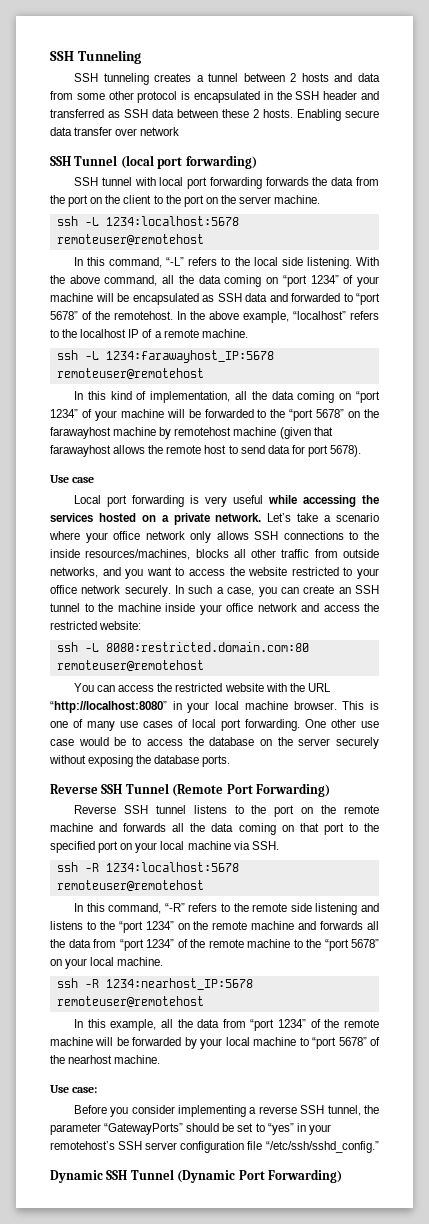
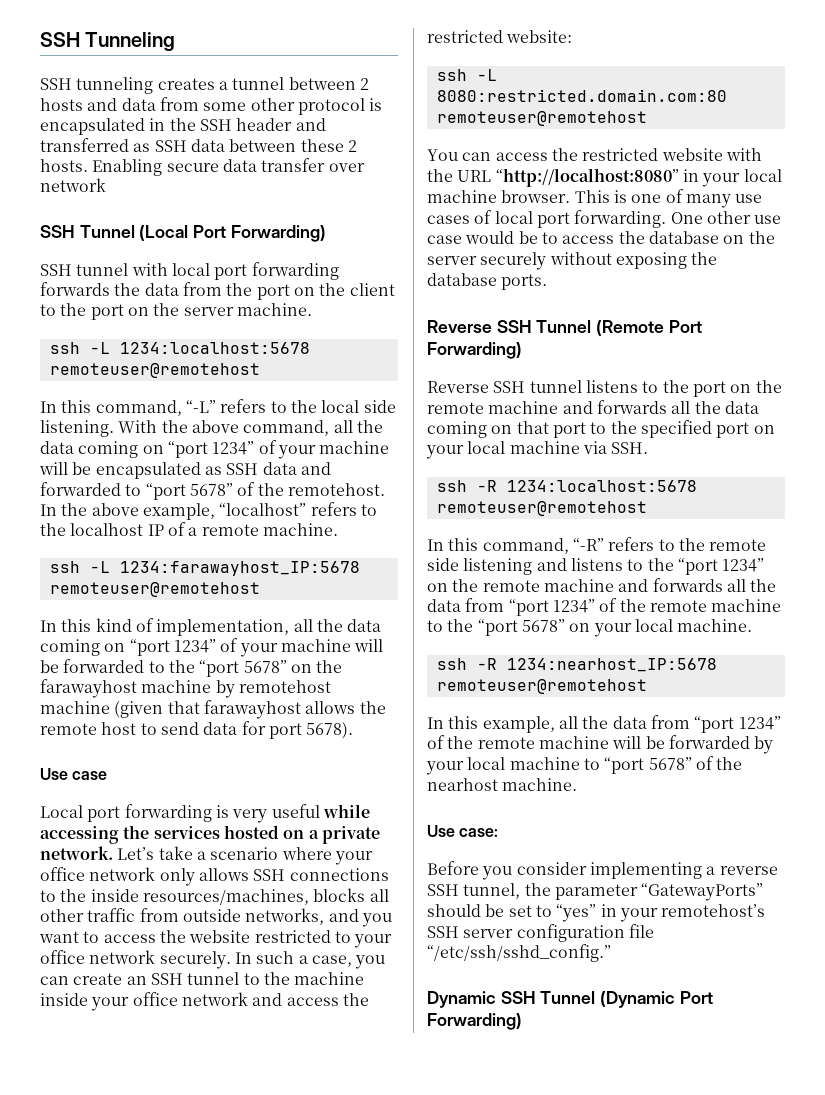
[120,155,257,169] (local port forwarding) -> [139,225,326,242] (Local Port Forwarding)

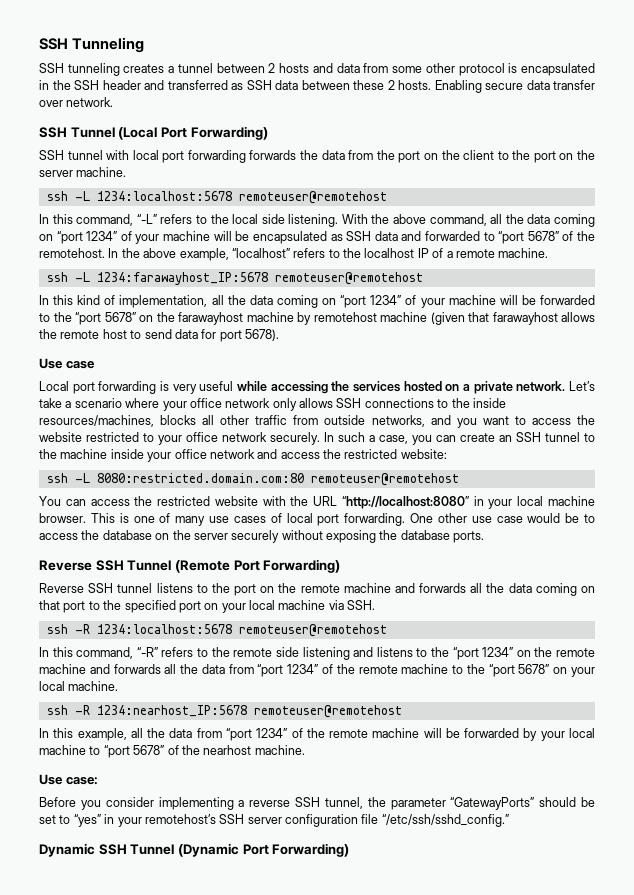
[40,178,106,192] network -> [66,97,114,107] network.

